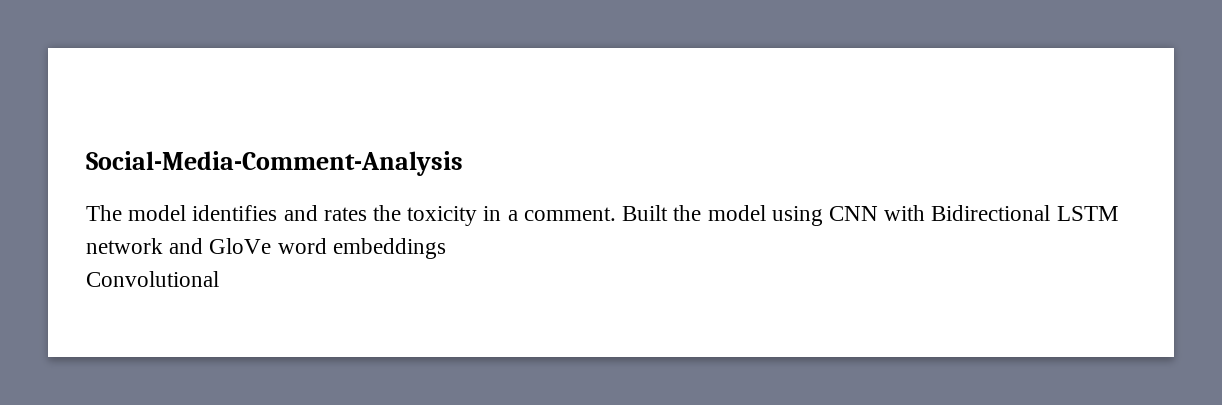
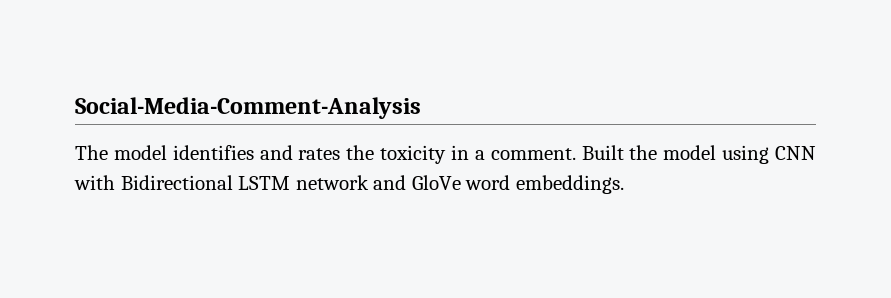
[332,238,446,259] [86,271,219,287] embeddings // Convolutional -> [515,175,624,194] embeddings.

